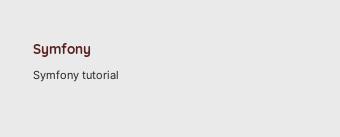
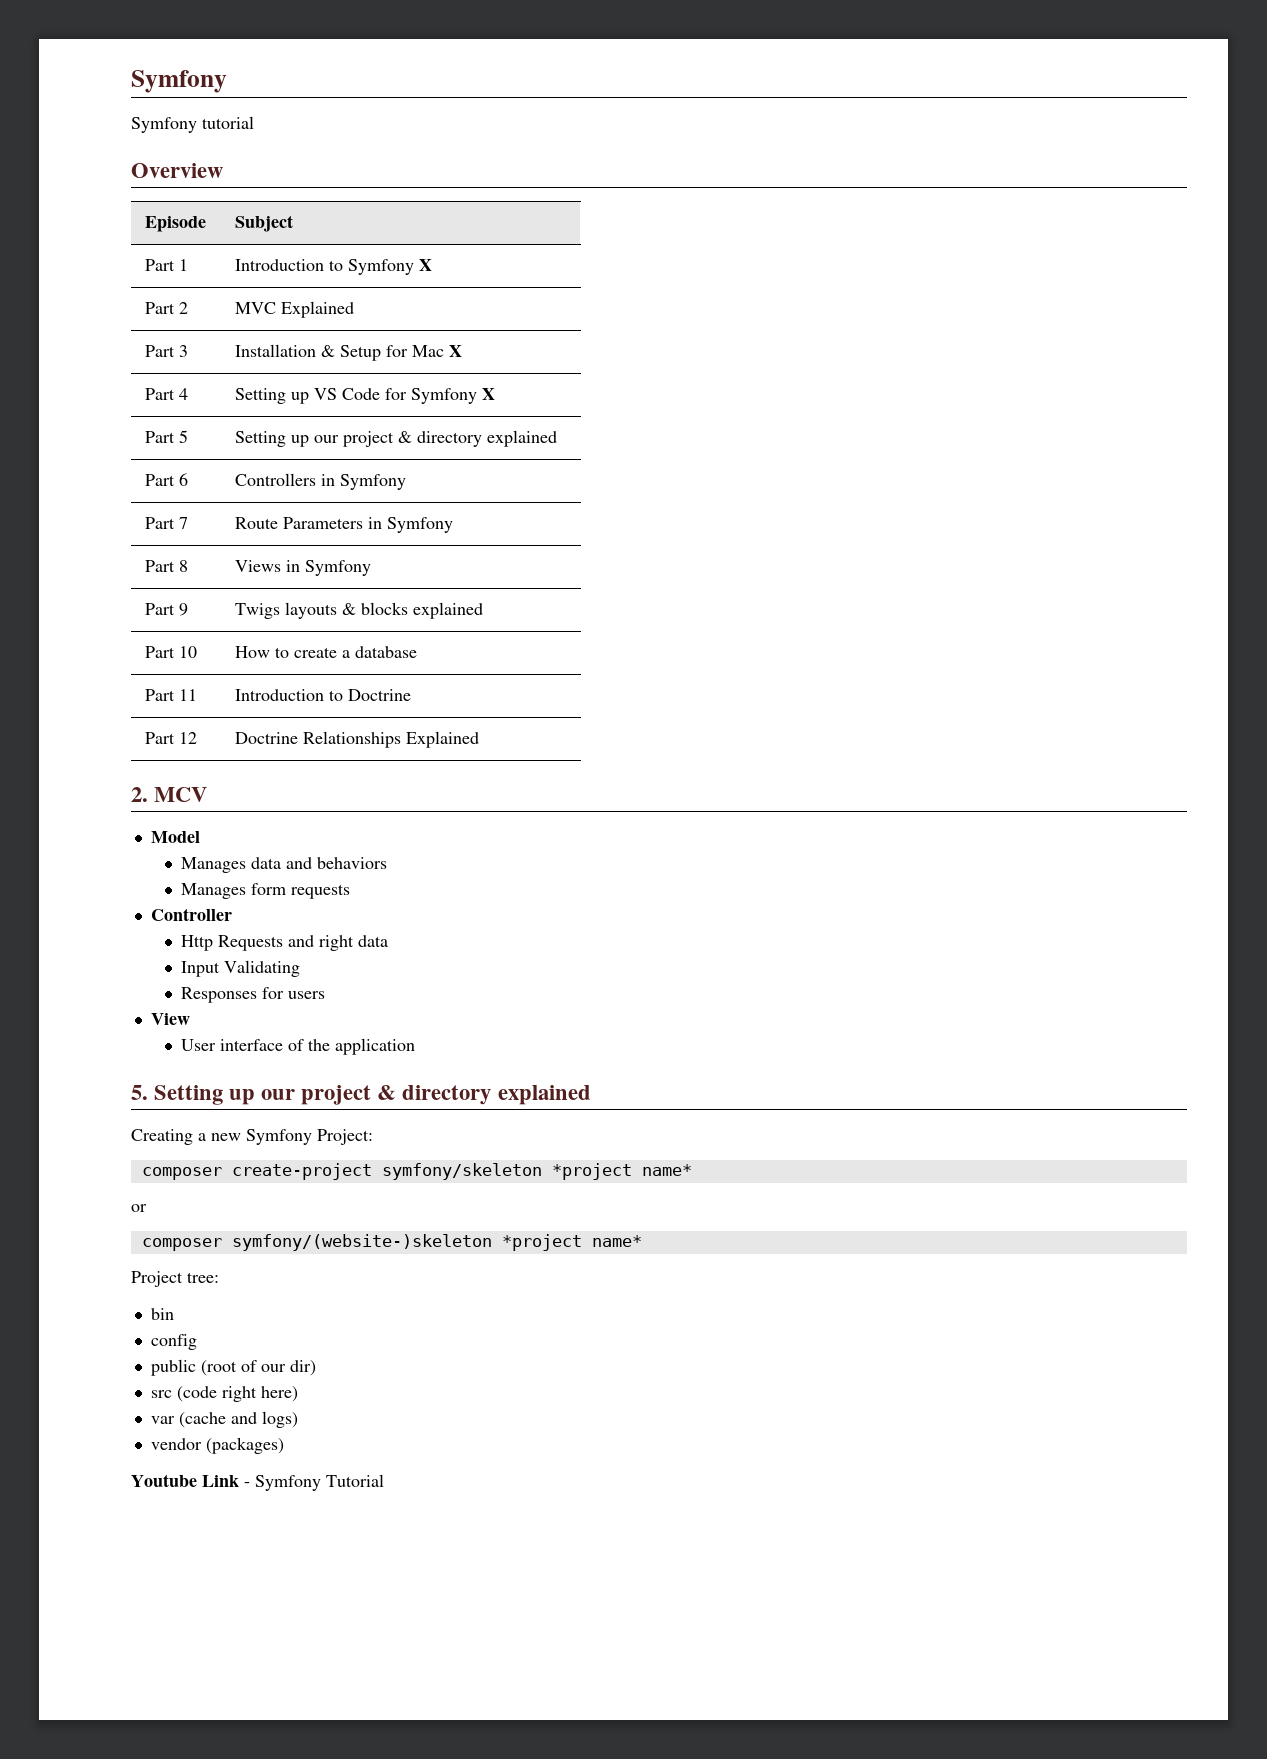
(120, 75) none -> [131,163,223,178] [145,216,207,232] [235,215,294,232] [145,259,189,271] [235,259,433,275] [145,302,189,314] [235,301,355,318] [145,345,189,357] [235,344,463,361] [145,388,189,400] [235,388,496,404] [145,430,189,443] [235,430,558,447] [145,473,189,486] [235,473,407,490] [145,517,189,529] [235,517,454,533] [145,560,189,572] [235,560,372,576] [145,603,189,616] [235,602,484,619] [145,646,198,658] [235,646,418,658] [145,689,198,701] [235,689,412,701] [145,732,198,744] [235,731,480,748] [131,787,208,802] [150,831,200,843] [181,857,388,873] [181,883,351,899] [150,908,232,921] [181,935,389,951] [181,960,301,977] [181,987,326,1003] [150,1013,190,1025] [181,1038,416,1055] [131,1085,591,1105] [131,1129,373,1145] [141,1163,692,1180] [131,1204,147,1212] [141,1234,642,1251] [131,1271,219,1287] [150,1308,174,1320] [150,1334,197,1350] [150,1359,316,1376] [150,1386,298,1402] [150,1411,298,1428] [150,1437,284,1454] [131,1474,384,1491] // Overview // Episode | Subject // Part 1 | Introduction to Symfony X // Part 2 | MVC Explained // Part 3 | Installation & Setup for Mac X // Part 4 | Setting up VS Code for Symfony X // Part 5 | Setting up our project & directory explained // Part 6 | Controllers in Symfony // Part 7 | Route Parameters in Symfony // Part 8 | Views in Symfony // Part 9 | Twigs layouts & blocks explained // Part 10 | How to create a database // Part 11 | Introduction to Doctrine // Part 12 | Doctrine Relationships Explained // 2. MCV // Model // Manages data and behaviors // Manages form requests // Controller // Http Requests and right data // Input Validating // Responses for users // View // User interface of the application // 5. Setting up our project & directory explained // Creating a new Symfony Project: // composer create-project symfony/skeleton *project name* // or // composer symfony/(website-)skeleton *project name* // Project tree: // bin // config // public (root of our dir) // src (code right here) // var (cache and logs) // vendor (packages) // Youtube Link - Symfony Tutorial

